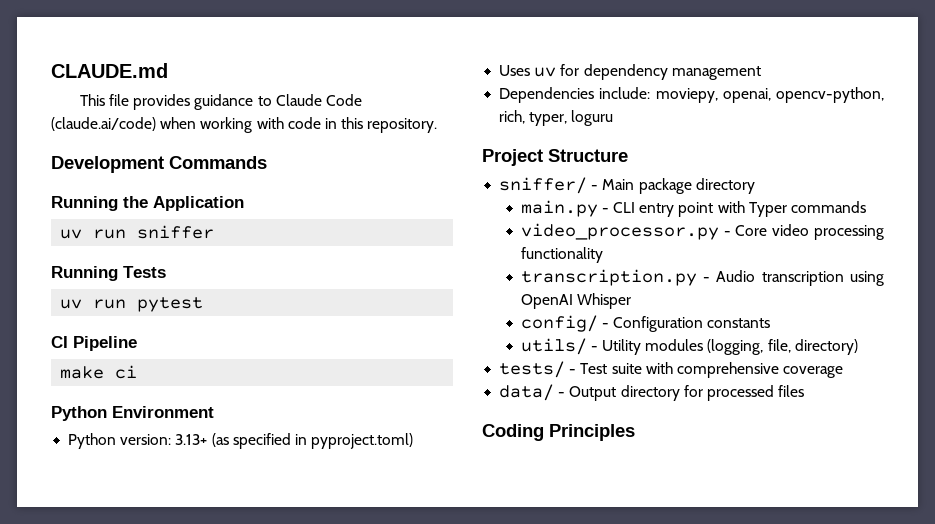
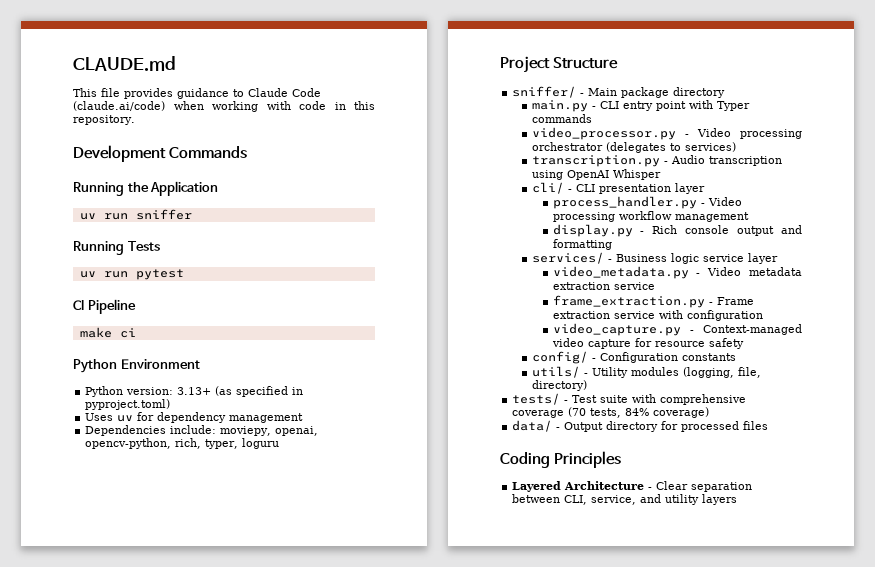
[735,224,884,240] [520,247,603,263] Core video processing functionality -> [697,128,802,139] [532,142,737,153] Video processing orchestrator (delegates to services)
(631, 301) none -> [532,182,706,194] [552,196,742,209] [552,211,749,222] [552,224,802,237] [552,239,612,250] [532,252,779,264] [552,266,802,279] [552,282,655,290] [552,295,754,308] [552,310,763,321] [552,323,802,336] [551,338,744,349] // cli/ - CLI presentation layer // process_handler.py - Video processing workflow management // display.py - Rich console output and formatting // services/ - Business logic service layer // video_metadata.py - Video metadata extraction service // frame_extraction.py - Frame extraction service with configuration // video_capture.py - Context-managed video capture for resource safety
(844, 372) none -> [568,407,710,418] (70 tests, 84% coverage)
(635, 432) none -> [512,481,753,492] [512,494,738,505] // Layered Architecture - Clear separation between CLI, service, and utility layers

